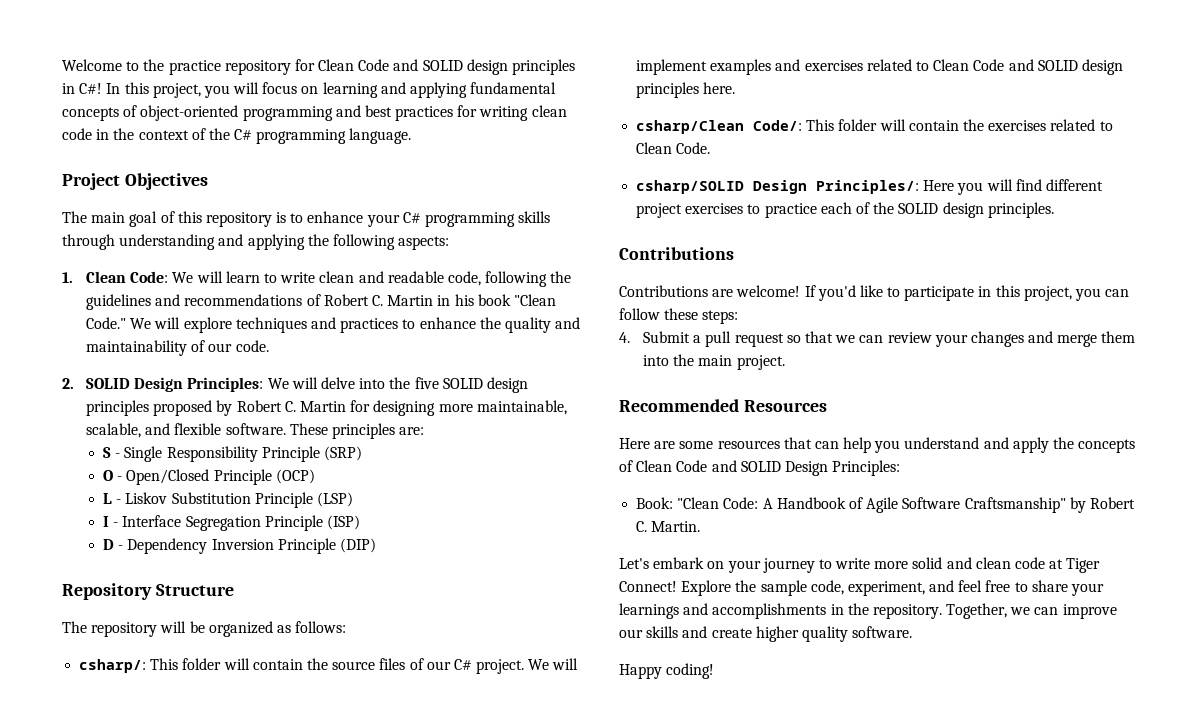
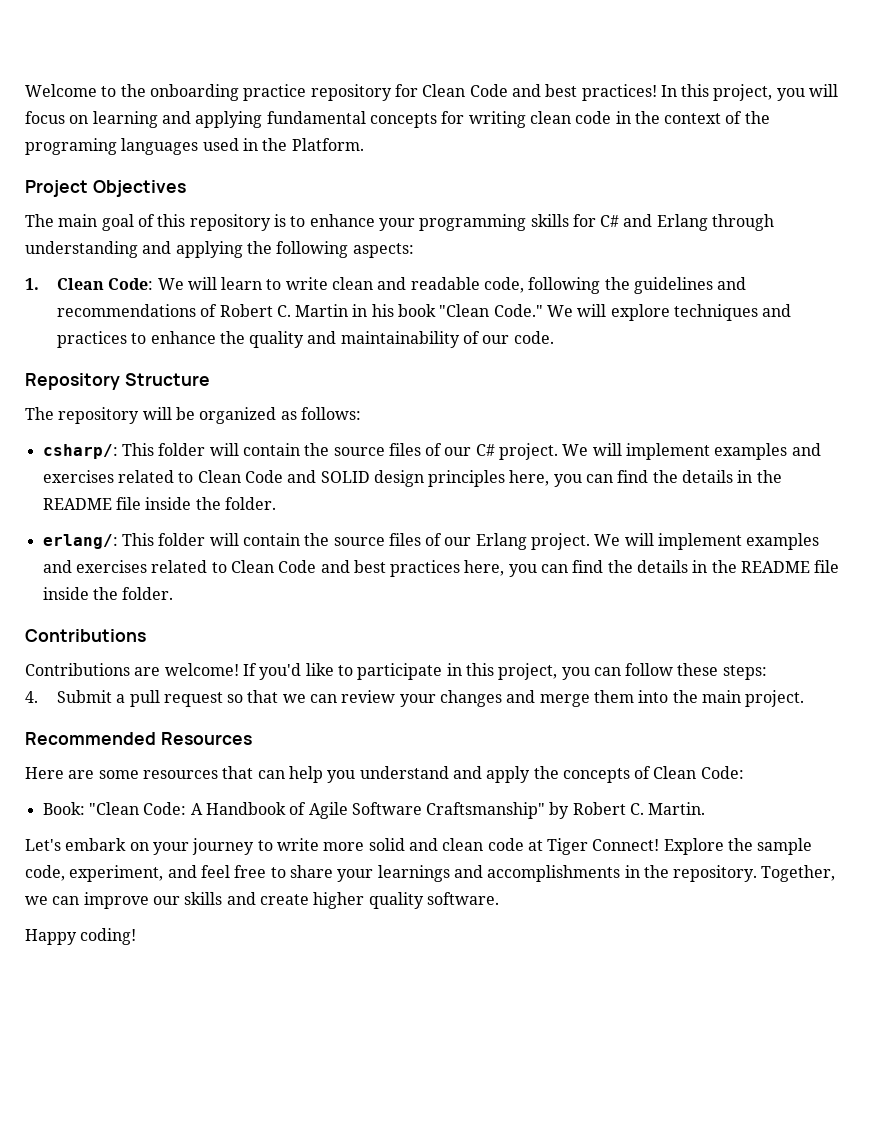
(165, 65) none -> [149,84,239,101] onboarding
[422,59,576,75] [62,83,103,94] SOLID design principles in C#! -> [545,84,657,101] best practices!
[123,105,454,121] of object-oriented programming and best practices -> (437, 120) none
[234,128,412,144] C# programming language. -> [25,138,364,155] programing languages used in the Platform.
[402,212,421,223] C# -> (415, 224) none
(551, 217) none -> [572,214,708,231] for C# and Erlang
[62,377,528,393] [86,400,567,416] [86,423,425,439] [103,446,363,462] [103,469,315,485] [103,492,354,508] [103,515,361,531] [103,538,377,554] // 2. SOLID Design Principles: We will delve into the five SOLID design principles proposed by Robert C. Martin for designing more maintainable, scalable, and flexible software. These principles are: // S - Single Responsibility Principle (SRP) // O - Open/Closed Principle (OCP) // L - Liskov Substitution Principle (LSP) // I - Interface Segregation Principle (ISP) // D - Dependency Inversion Principle (DIP) -> (554, 337) none
[703,82,736,94] [636,119,1113,134] [636,142,711,154] [636,179,1103,195] [636,202,1054,218] here. // csharp/Clean Code/: This folder will contain the exercises related to Clean Code. // csharp/SOLID Design Principles/: Here you will find different project exercises to practice each of the SOLID design principles. -> [509,470,782,487] [42,497,276,510] [42,533,820,550] [42,560,840,577] [42,587,174,600] here, you can find the details in the README file inside the folder. // erlang/: This folder will contain the source files of our Erlang project. We will implement examples and exercises related to Clean Code and best practices here, you can find the details in the README file inside the folder.
[676,460,901,476] Code and SOLID Design Principles: -> [700,766,744,779] Code:

